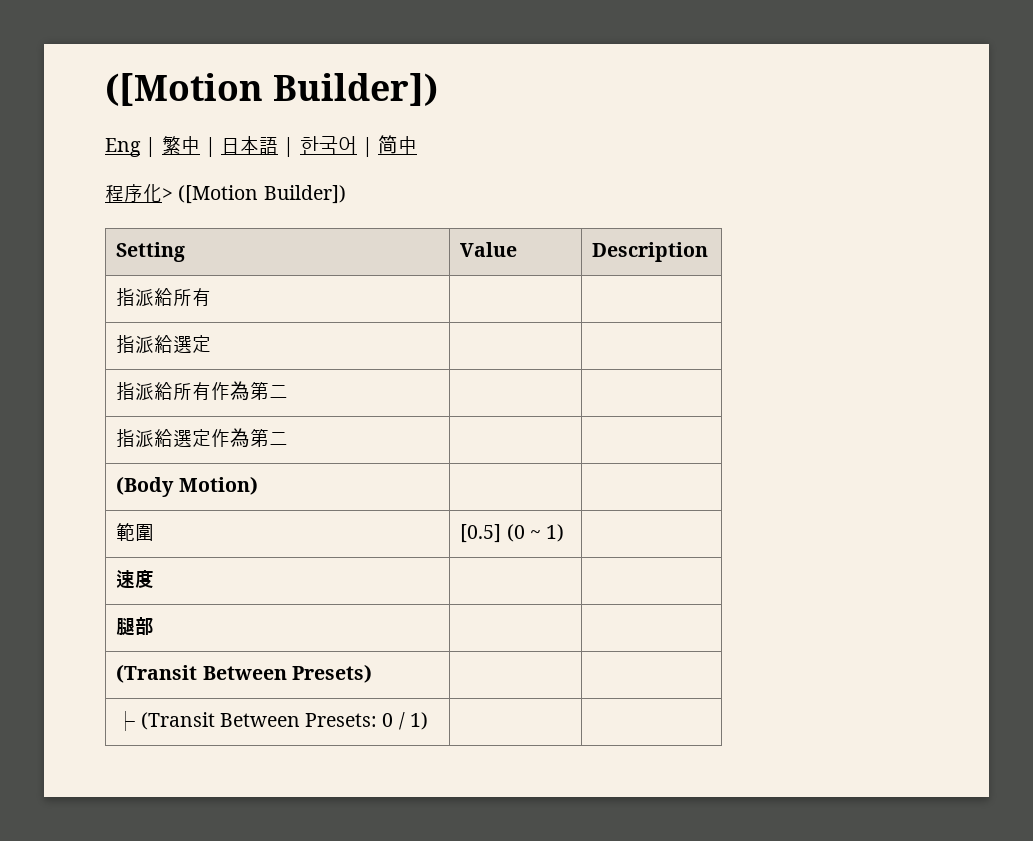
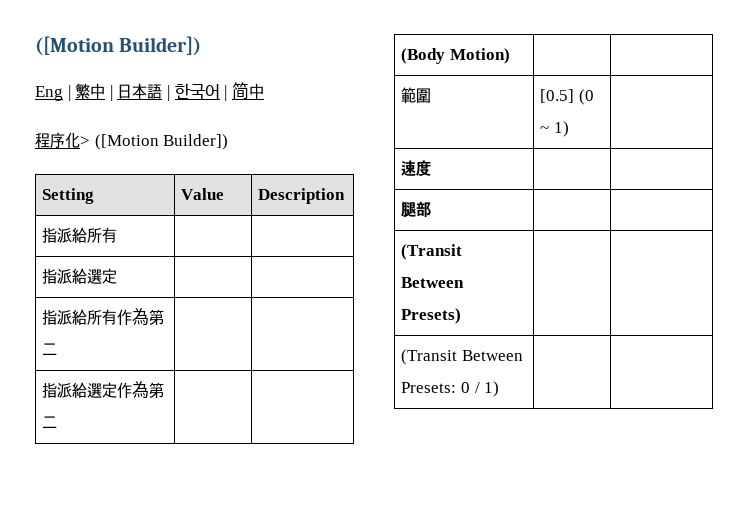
[116,711,136,731] ├ -> (462, 316) none

